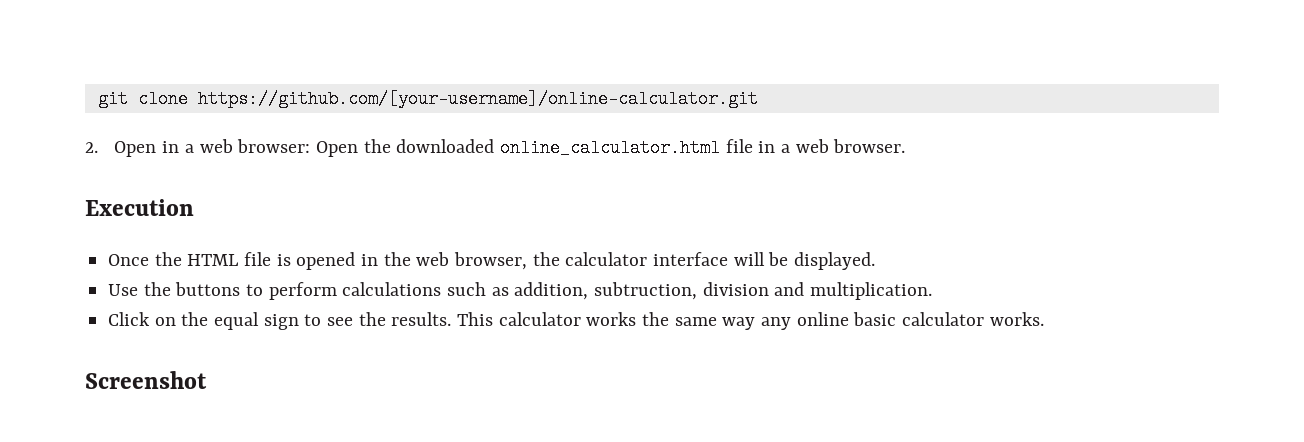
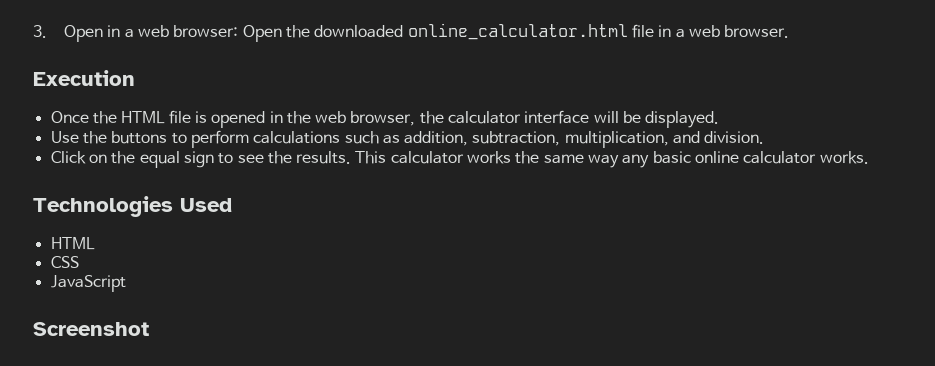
[97,90,758,108] [85,142,98,153] git clone https://github.com/[your-username]/online-calculator.git // 2. -> [33,25,47,38] 3.
[594,282,933,300] subtruction, division and multiplication. -> [472,131,765,148] subtraction, multiplication, and division.
[796,312,897,326] online basic -> [652,151,740,164] basic online
(1044, 319) none -> [33,196,232,217] [50,237,95,250] [50,256,79,268] [50,275,126,292] // Technologies Used // HTML // CSS // JavaScript

